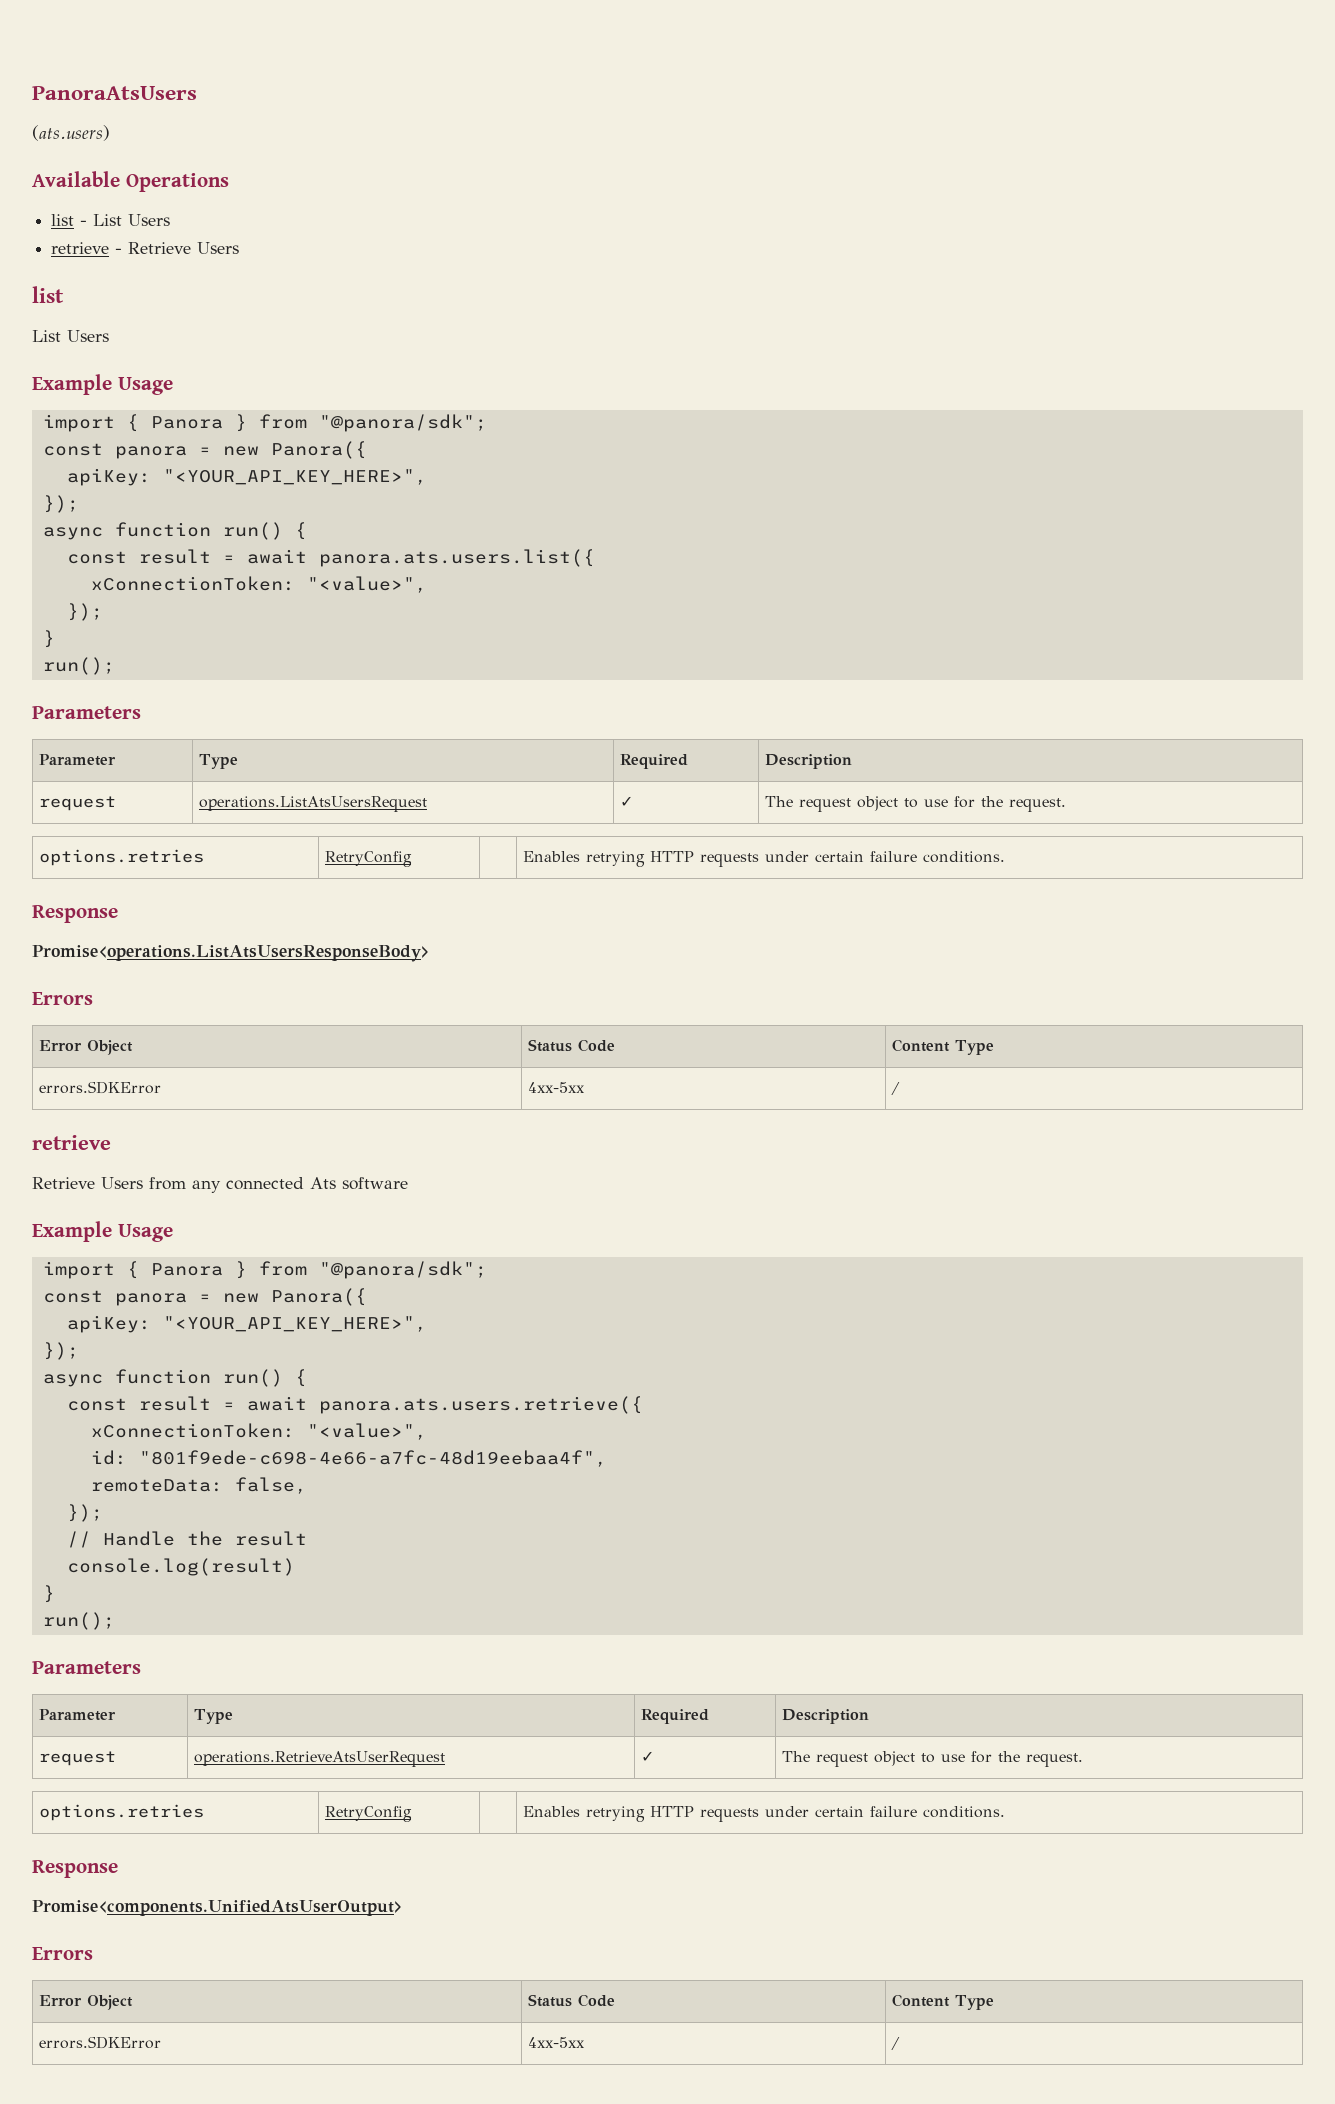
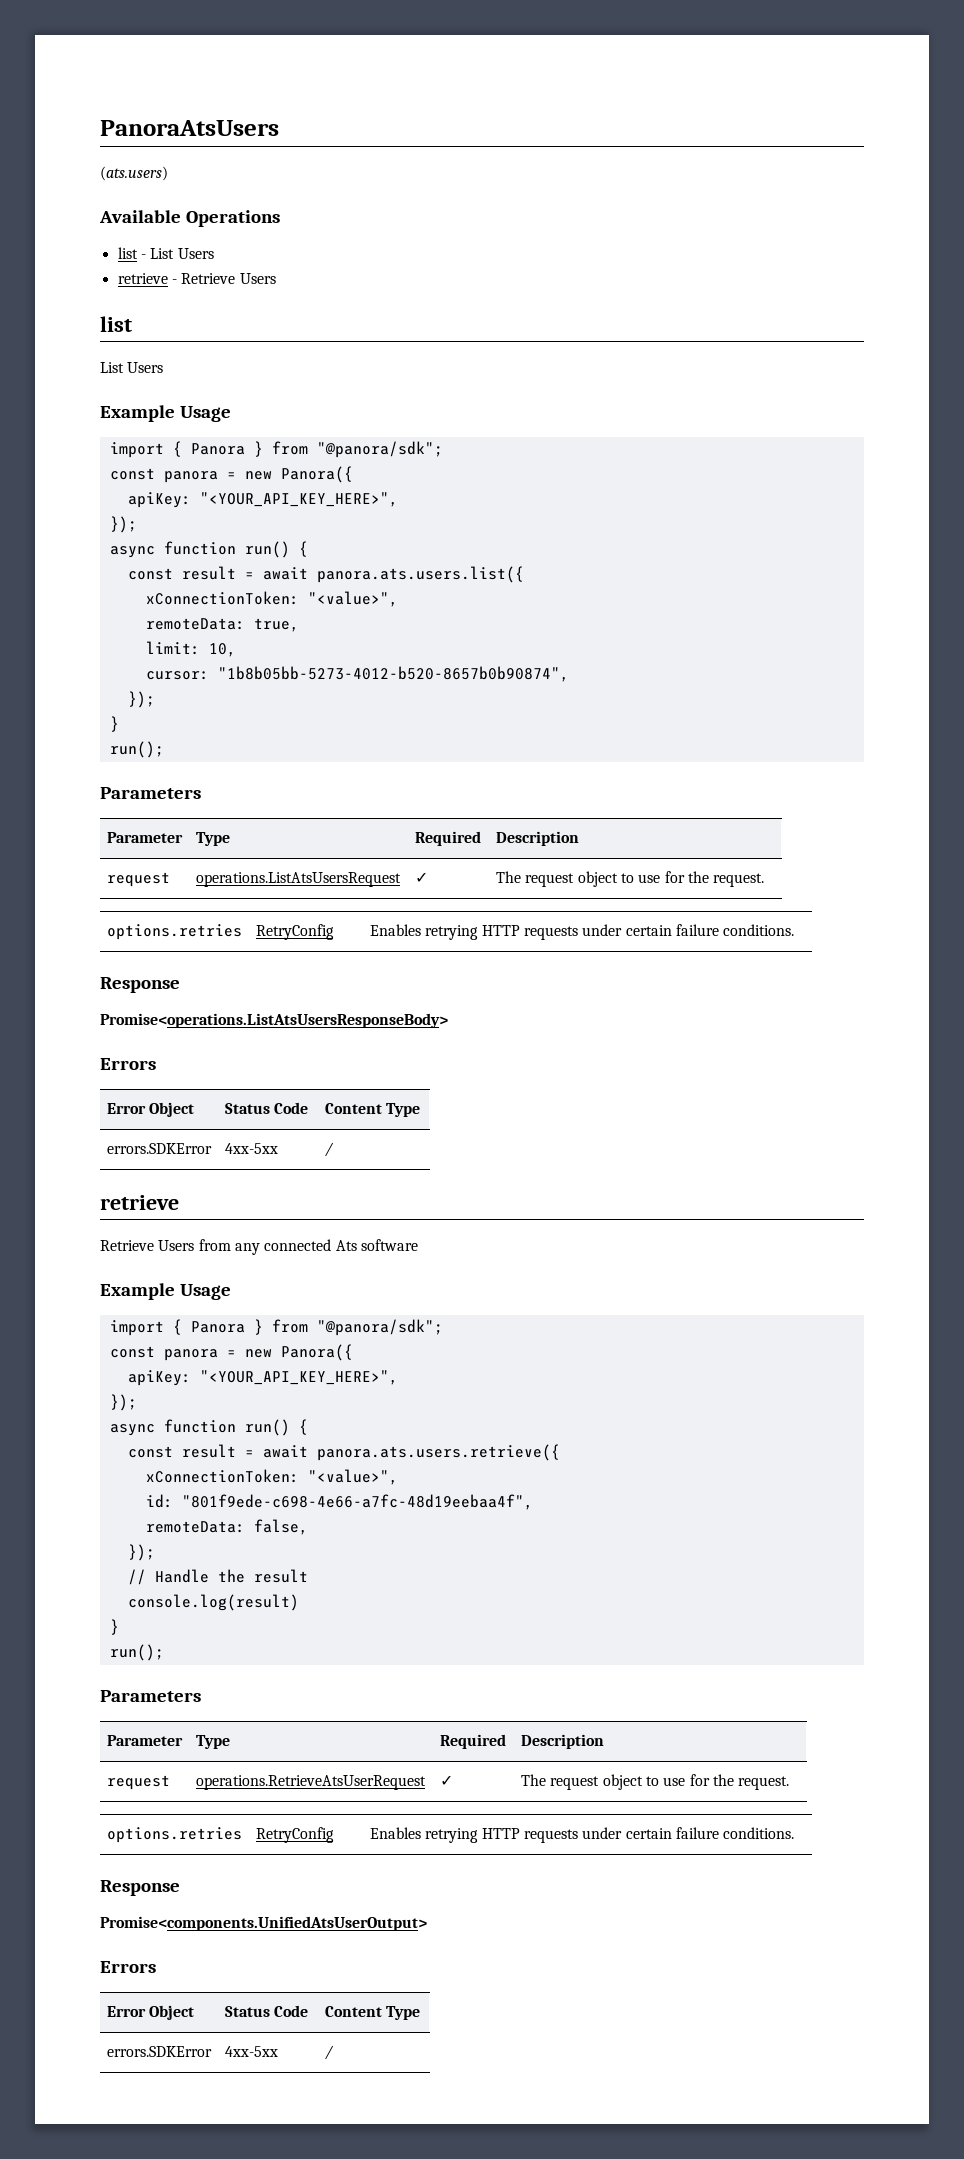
(427, 584) none -> [145,618,299,632] [145,641,236,657] [145,666,569,682] // remoteData: true, // limit: 10, // cursor: "1b8b05bb-5273-4012-b520-8657b0b90874",

